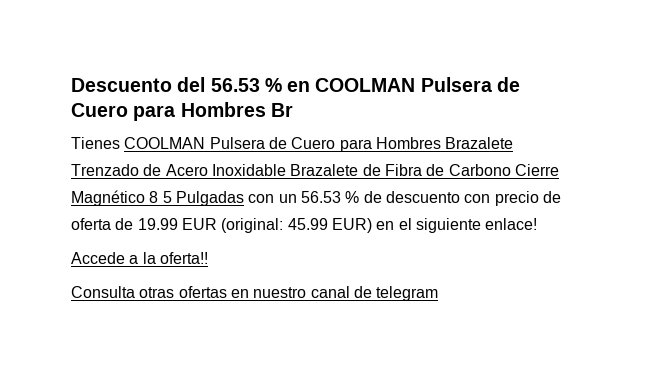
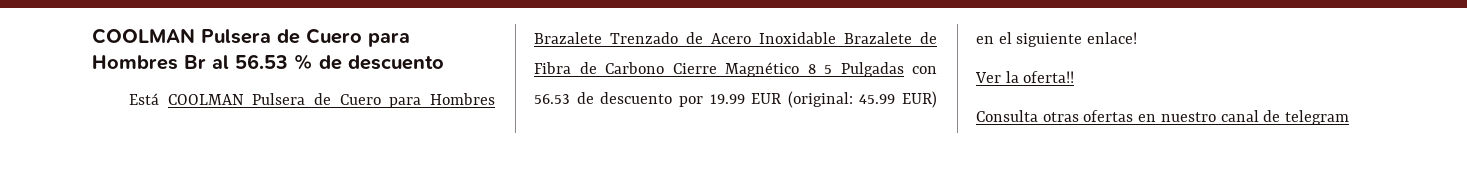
[71,77,311,92] Descuento del 56.53 % en -> (92, 36) none
[71,137,120,149] // Tienes -> [212,54,444,70] [128,93,159,105] al 56.53 % de descuento // Está
[278,191,561,206] [71,218,134,230] un 56.53 % de descuento con precio de oferta de -> [534,92,703,107] 56.53 de descuento por
[71,252,139,264] Accede a -> [975,72,1001,83] Ver

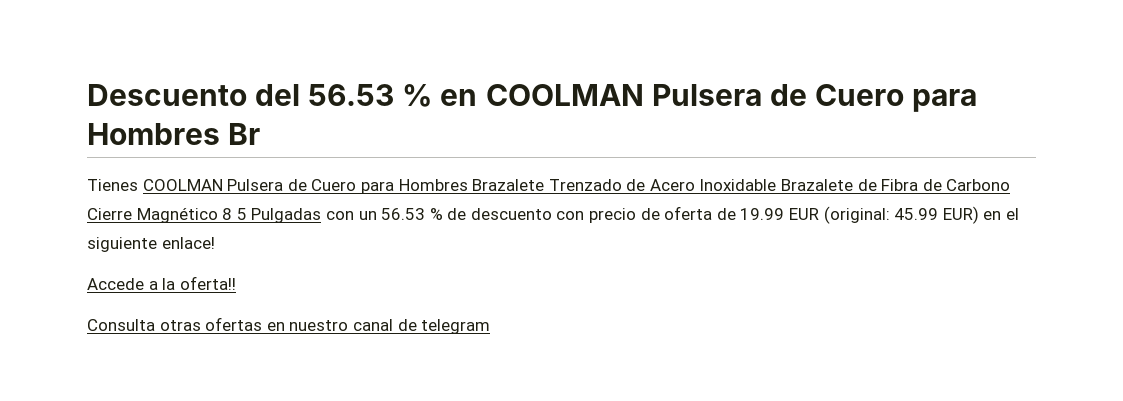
(92, 36) none -> [87,84,478,107] Descuento del 56.53 % en
[212,54,444,70] [128,93,159,105] al 56.53 % de descuento // Está -> [87,179,138,191] // Tienes
[534,92,703,107] 56.53 de descuento por -> [358,206,736,223] un 56.53 % de descuento con precio de oferta de
[975,72,1001,83] Ver -> [87,278,158,290] Accede a

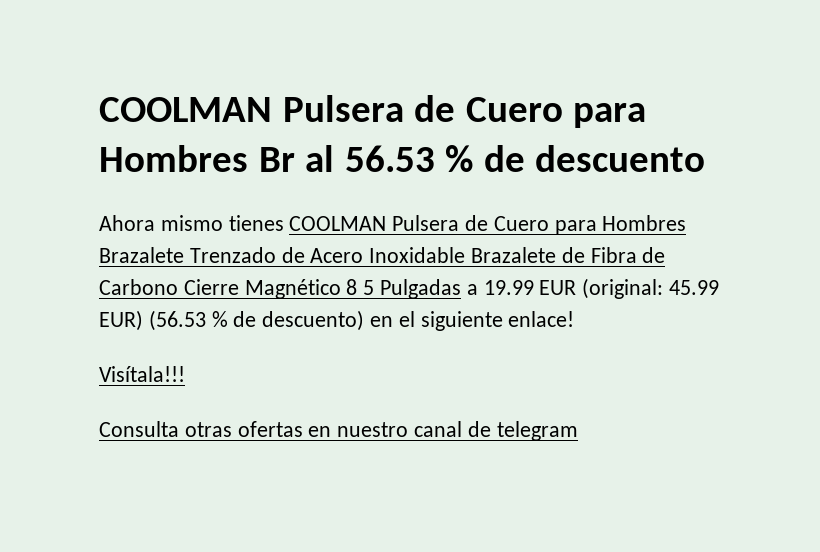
[87,84,478,107] Descuento del 56.53 % en -> (99, 109) none
[87,179,138,191] // Tienes -> [305,145,706,172] [99,215,284,231] al 56.53 % de descuento // Ahora mismo tienes
[325,206,736,223] con un 56.53 % de descuento con precio de oferta de -> [466,284,478,295] a
(979, 215) none -> [148,310,365,331] (56.53 % de descuento)
[87,276,236,290] Accede a la oferta!! -> [99,366,185,382] Visítala!!!

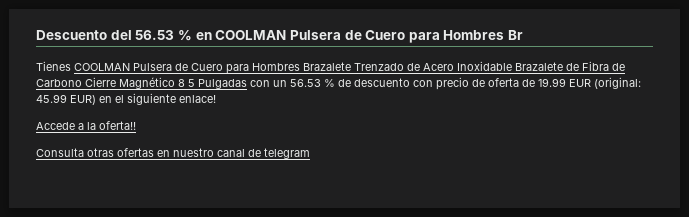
(99, 109) none -> [36,30,212,41] Descuento del 56.53 % en
[305,145,706,172] [99,215,284,231] al 56.53 % de descuento // Ahora mismo tienes -> [36,61,71,71] // Tienes
[466,284,478,295] a -> [250,77,535,90] con un 56.53 % de descuento con precio de oferta de
[148,310,365,331] (56.53 % de descuento) -> (96, 100) none
[99,366,185,382] Visítala!!! -> [36,121,136,130] Accede a la oferta!!

